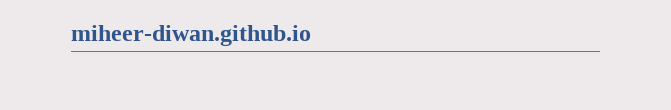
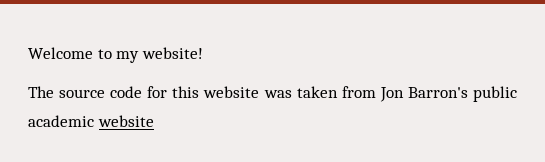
[71,25,311,46] miheer-diwan.github.io -> [28,47,203,63] [28,86,517,102] [28,115,154,127] Welcome to my website! // The source code for this website was taken from Jon Barron's public academic website

